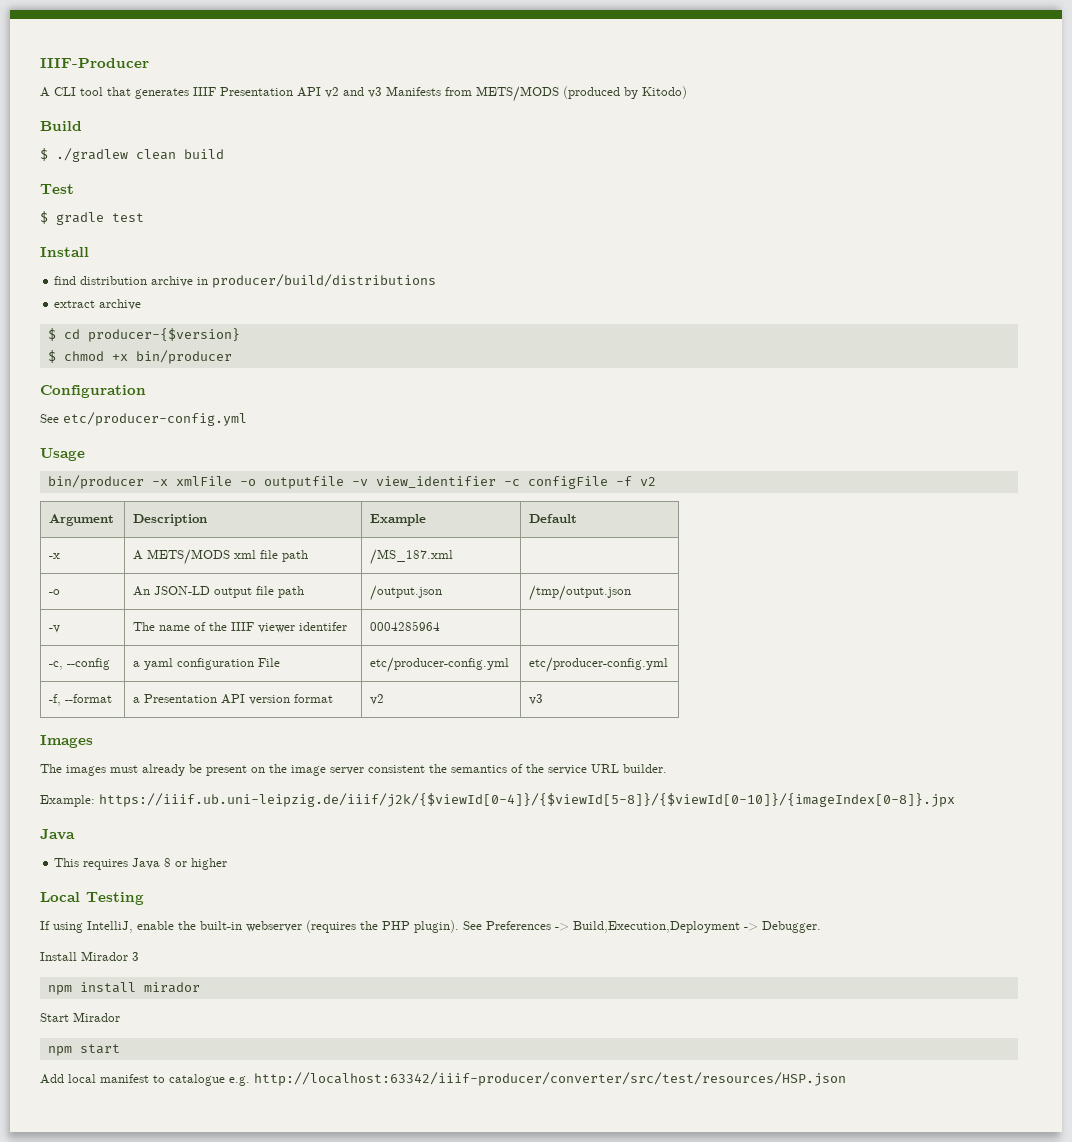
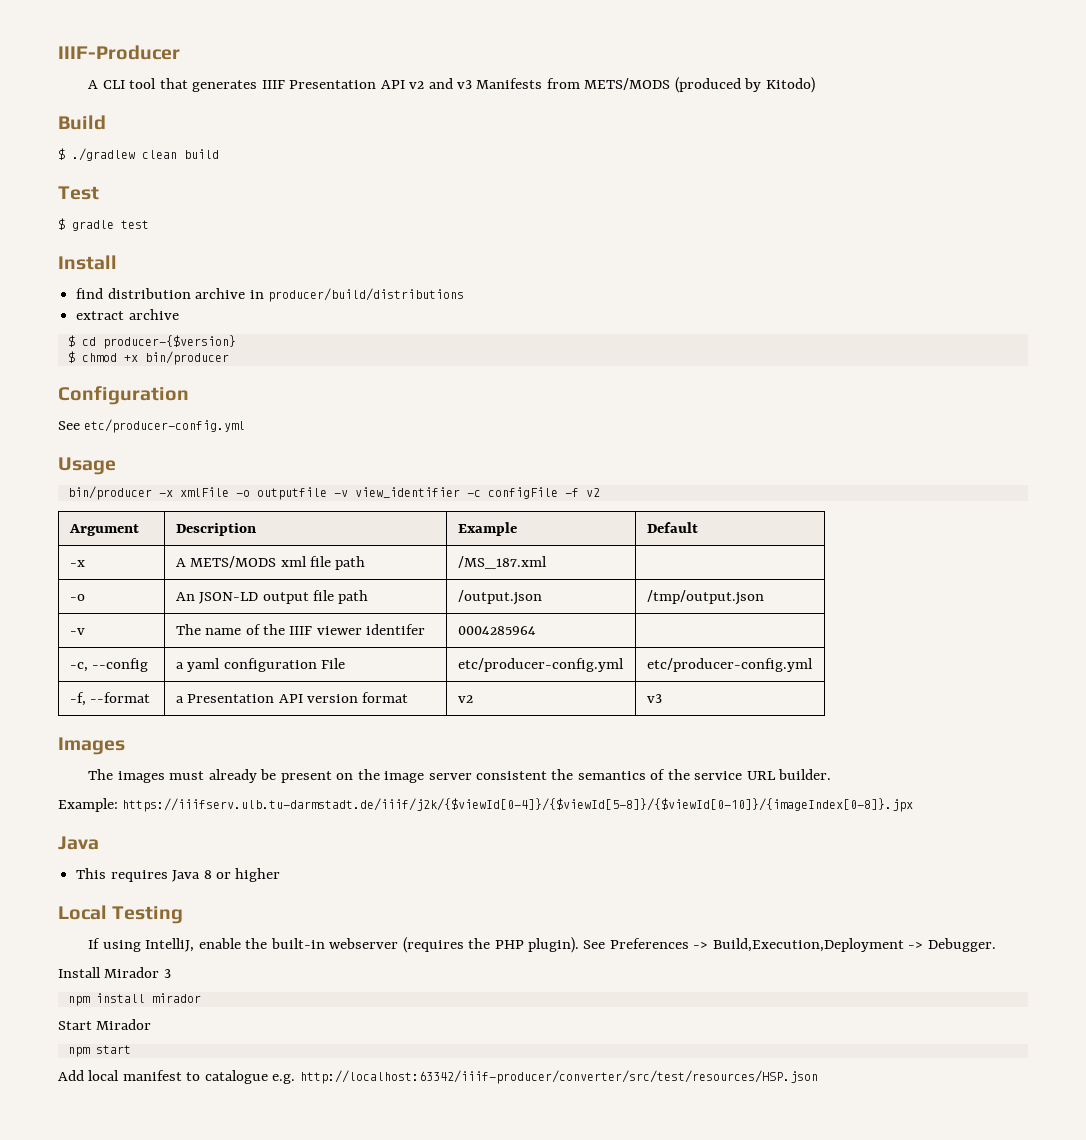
[99,793,955,807] https://iiif.ub.uni-leipzig.de/iiif/j2k/{$viewId[0-4]}/{$viewId[5-8]}/{$viewId[0-10]}/{imageIndex[0-8]}.jpx -> [122,798,914,812] https://iiifserv.ulb.tu-darmstadt.de/iiif/j2k/{$viewId[0-4]}/{$viewId[5-8]}/{$viewId[0-10]}/{imageIndex[0-8]}.jpx

